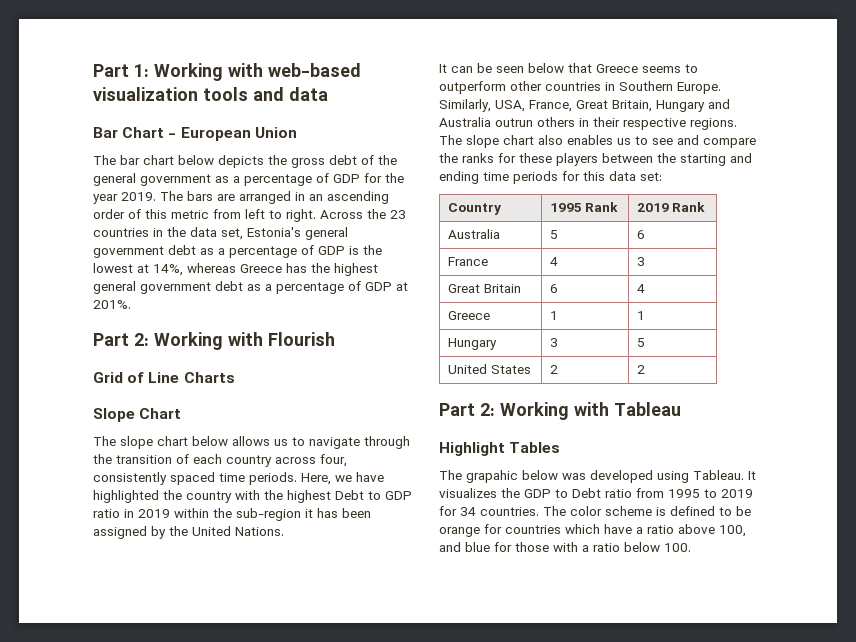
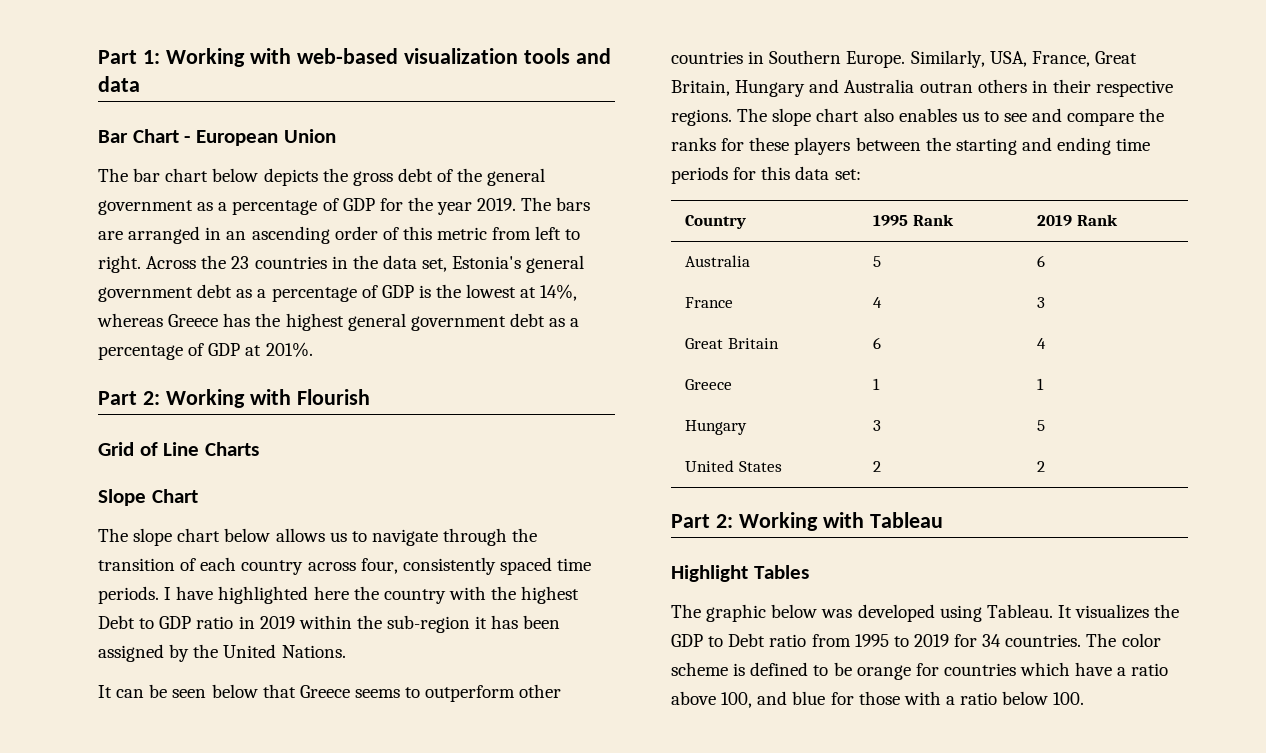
[301,473,352,485] Here, we -> [164,587,172,600] I
(159, 496) none -> [313,586,349,600] here
[495,118,533,127] outrun -> [919,82,973,93] outran
[466,470,518,483] grapahic -> [706,604,767,622] graphic

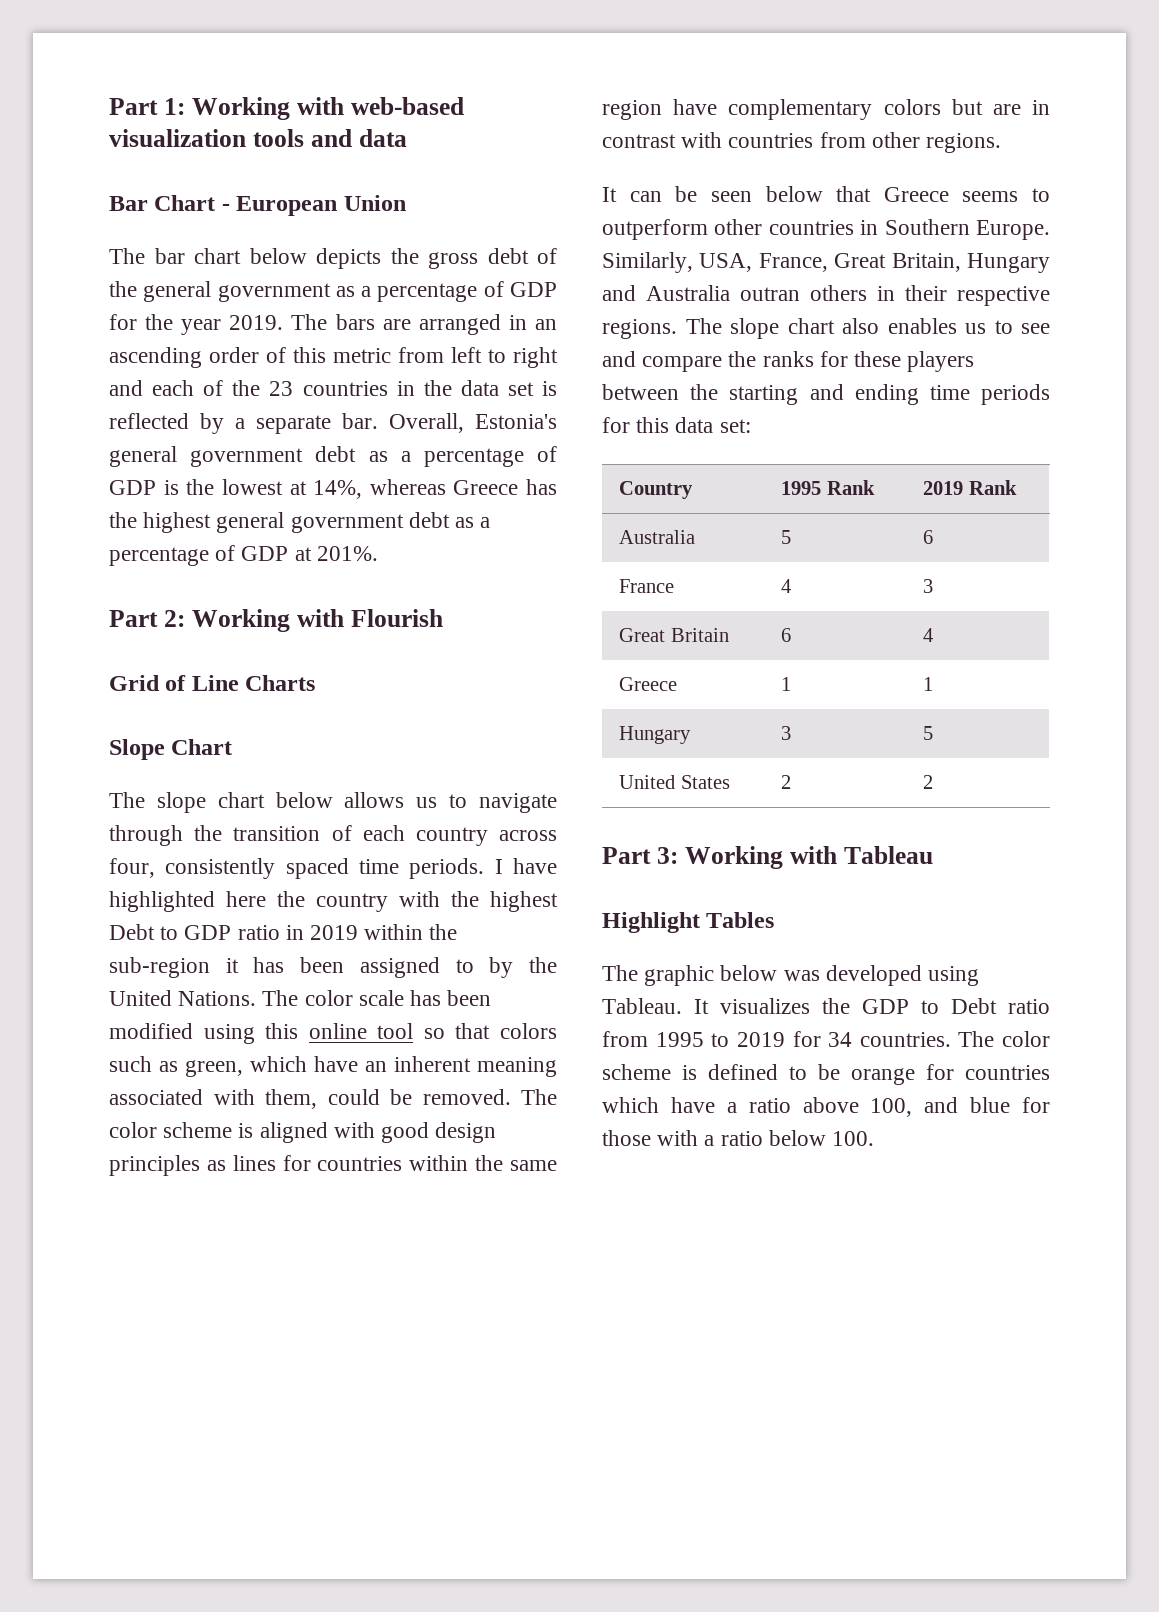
[98,255,197,273] right. Across -> [513,347,558,368] [109,380,224,396] right and each of
[422,258,448,272] set, -> [507,381,558,396] [109,413,464,434] set is reflected by a separate bar. Overall,
(164, 653) none -> [455,959,474,973] to
(346, 651) none -> [262,990,492,1006] [109,1023,557,1044] [109,1056,557,1077] [109,1089,557,1109] [109,1122,497,1143] [109,1155,557,1176] [602,99,1050,120] [602,132,1002,153] The color scale has been modified using this online tool so that colors such as green, which have an inherent meaning associated with them, could be removed. The color scheme is aligned with good design principles as lines for countries within the same region have complementary colors but are in contrast with countries from other regions.
[715,514,733,528] 2: -> [656,847,678,864] 3:

